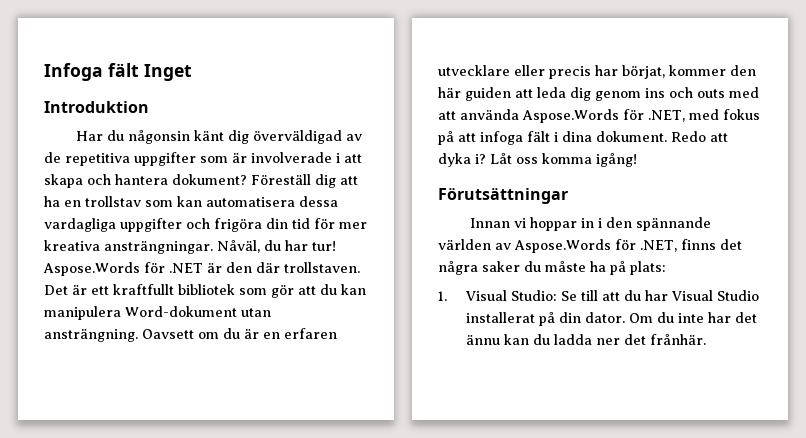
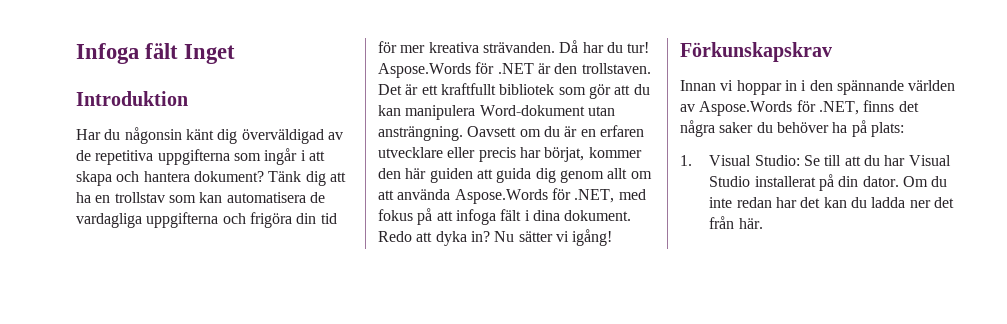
[134,152,332,166] uppgifter som är involverade -> [157,148,298,165] uppgifterna som ingår
[251,174,311,185] Föreställ -> [268,171,302,182] Tänk
[299,196,338,207] [44,218,182,232] dessa vardagliga uppgifter -> [309,192,325,203] [76,212,219,228] de vardagliga uppgifterna
[104,240,308,254] ansträngningar. Nåväl, du har -> [482,40,623,53] strävanden. Då har du
[256,262,280,273] där -> (578, 68) none
[537,87,566,98] leda -> [496,168,532,183] guida
[645,87,759,98] ins och outs med -> [607,168,652,179] allt om
[475,153,592,164] i? Låt oss komma -> [470,231,569,242] in? Nu sätter vi
[438,188,568,204] Förutsättningar -> [680,42,832,62] Förkunskapskrav
[545,261,586,272] måste -> [776,122,829,133] behöver
(705, 318) none -> [736,197,772,208] redan
[466,334,501,345] ännu -> (821, 202) none
[650,334,707,345] frånhär. -> [709,216,763,229] från här.

